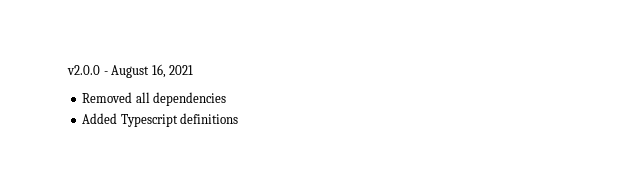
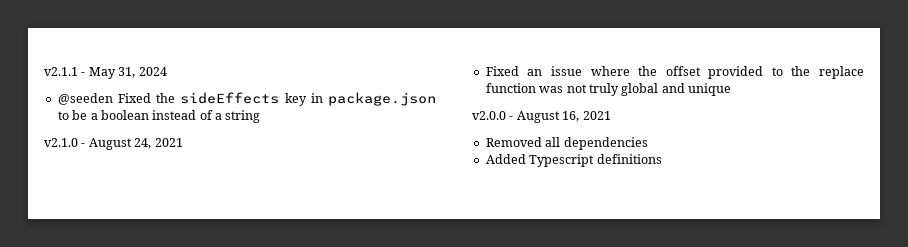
(67, 70) none -> [44,67,167,79] [57,92,436,106] [57,110,261,123] [44,138,183,150] [485,66,864,79] [485,83,731,96] v2.1.1 - May 31, 2024 // @seeden Fixed the sideEffects key in package.json to be a boolean instead of a string // v2.1.0 - August 24, 2021 // Fixed an issue where the offset provided to the replace function was not truly global and unique //

